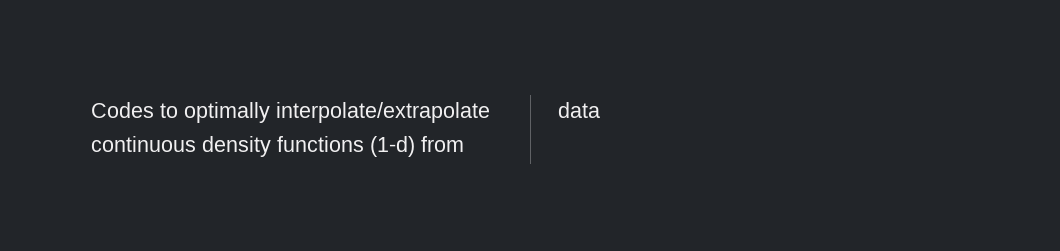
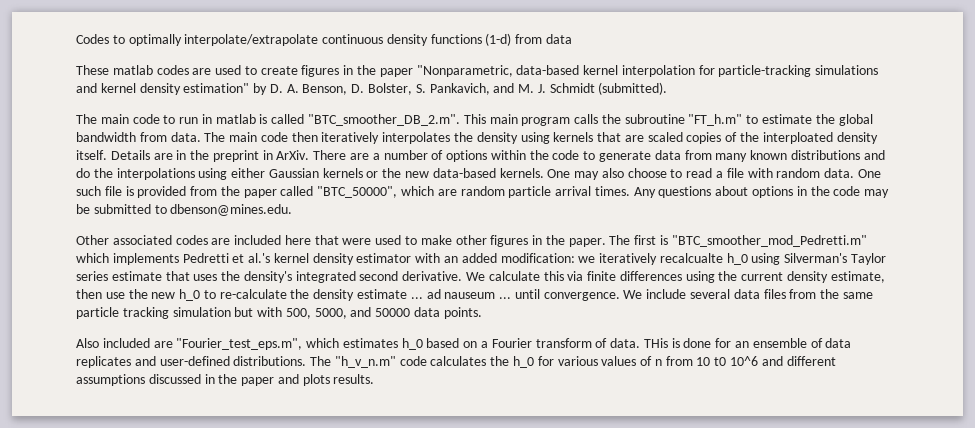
(600, 110) none -> [76,65,879,77] [76,82,668,95] [76,114,873,126] [76,132,878,144] [76,150,885,162] [76,168,881,180] [76,186,890,198] [76,204,293,216] [76,235,867,247] [76,253,887,265] [76,271,885,283] [76,289,873,301] [76,307,482,319] [76,338,852,350] [76,356,836,368] [76,374,375,386] // These matlab codes are used to create figures in the paper "Nonparametric, data-based kernel interpolation for particle-tracking simulations and kernel density estimation" by D. A. Benson, D. Bolster, S. Pankavich, and M. J. Schmidt (submitted). // The main code to run in matlab is called "BTC_smoother_DB_2.m". This main program calls the subroutine "FT_h.m" to estimate the global bandwidth from data. The main code then iteratively interpolates the density using kernels that are scaled copies of the interploated density itself. Details are in the preprint in ArXiv. There are a number of options within the code to generate data from many known distributions and do the interpolations using either Gaussian kernels or the new data-based kernels. One may also choose to read a file with random data. One such file is provided from the paper called "BTC_50000", which are random particle arrival times. Any questions about options in the code may be submitted to dbenson@mines.edu. // Other associated codes are included here that were used to make other figures in the paper. The first is "BTC_smoother_mod_Pedretti.m" which implements Pedretti et al.'s kernel density estimator with an added modification: we iteratively recalcualte h_0 using Silverman's Taylor series estimate that uses the density's integrated second derivative. We calculate this via finite differences using the current density estimate, then use the new h_0 to re-calculate the density estimate ... ad nauseum ... until convergence. We include several data files from the same particle tracking simulation but with 500, 5000, and 50000 data points. // Also included are "Fourier_test_eps.m", which estimates h_0 based on a Fourier transform of data. THis is done for an ensemble of data replicates and user-defined distributions. The "h_v_n.m" code calculates the h_0 for various values of n from 10 t0 10^6 and different assumptions discussed in the paper and plots results.

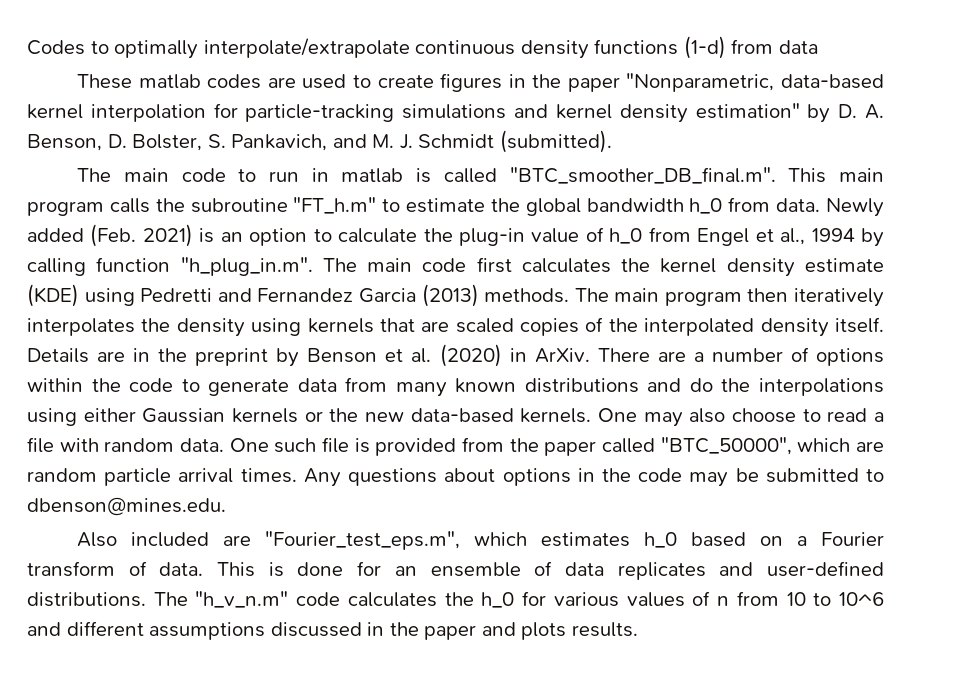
[308,114,461,126] "BTC_smoother_DB_2.m". -> [509,167,776,184] "BTC_smoother_DB_final.m".
(136, 137) none -> [689,198,723,214] h_0
[204,132,288,142] The main code -> [826,198,884,217] [27,224,885,247] [27,257,884,277] [27,284,742,307] Newly added (Feb. 2021) is an option to calculate the plug-in value of h_0 from Engel et al., 1994 by calling function "h_plug_in.m". The main code first calculates the kernel density estimate (KDE) using Pedretti and Fernandez Garcia (2013) methods. The main program
[762,132,833,144] interploated -> [644,318,755,336] interpolated
(259, 156) none -> [276,344,502,367] by Benson et al. (2020)
[76,235,867,247] [76,253,887,265] [76,271,885,283] [76,289,873,301] [76,307,482,319] // Other associated codes are included here that were used to make other figures in the paper. The first is "BTC_smoother_mod_Pedretti.m" which implements Pedretti et al.'s kernel density estimator with an added modification: we iteratively recalcualte h_0 using Silverman's Taylor series estimate that uses the density's integrated second derivative. We calculate this via finite differences using the current density estimate, then use the new h_0 to re-calculate the density estimate ... ad nauseum ... until convergence. We include several data files from the same particle tracking simulation but with 500, 5000, and 50000 data points. -> (226, 506) none
[643,338,668,348] THis -> [217,562,256,577] This
[714,357,727,366] t0 -> [813,593,832,606] to

